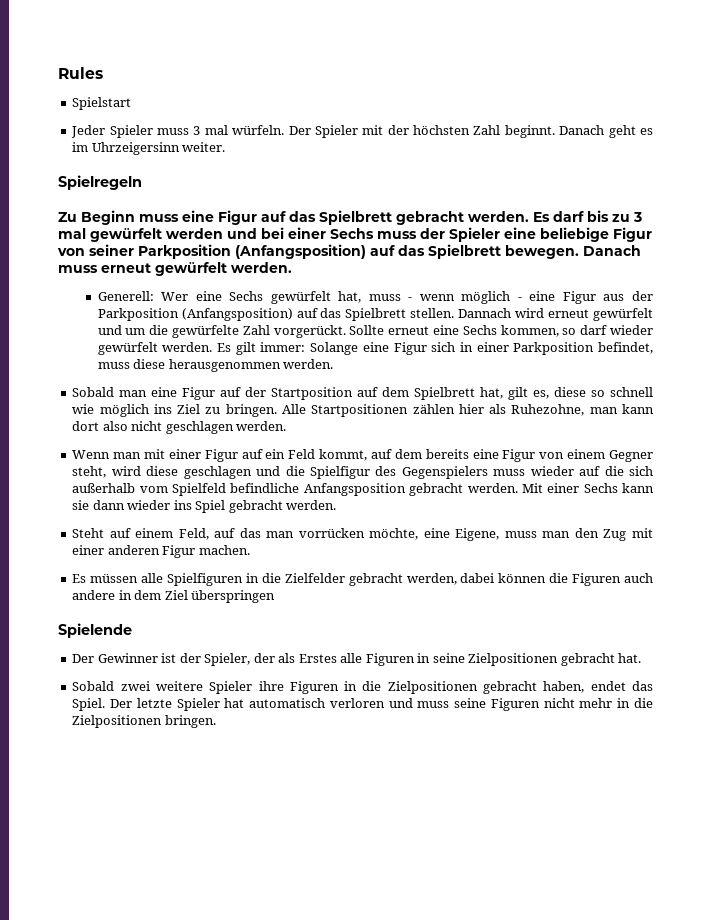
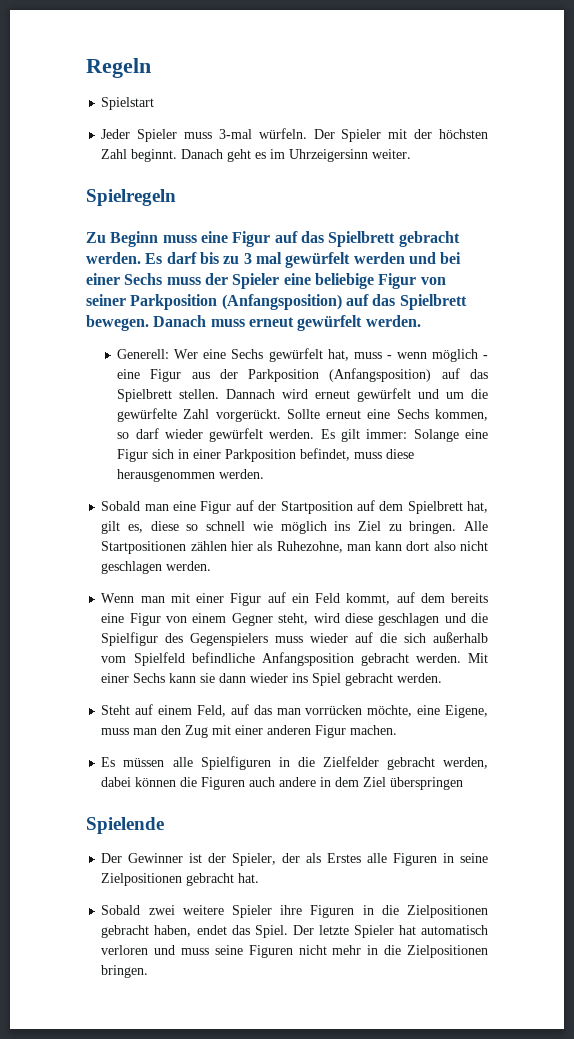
[58,67,103,79] Rules -> [86,58,151,78] Regeln
[193,125,228,135] 3 mal -> [218,129,252,139] 3-mal

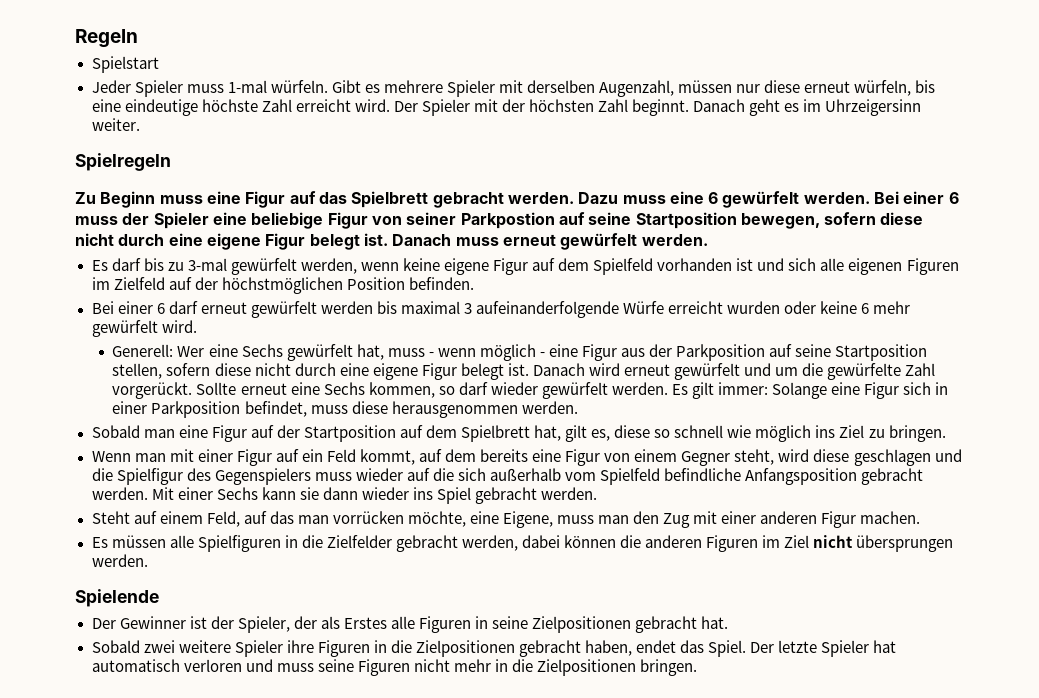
[218,128,307,139] 3-mal würfeln. -> [227,80,936,97] [91,99,390,116] 1-mal würfeln. Gibt es mehrere Spieler mit derselben Augenzahl, müssen nur diese erneut würfeln, bis eine eindeutige höchste Zahl erreicht wird.
[145,252,462,268] [86,273,163,285] Es darf bis zu 3 mal gewürfelt werden und bei einer Sechs -> [578,191,959,208] Dazu muss eine 6 gewürfelt werden. Bei einer 6
[130,294,467,310] [86,315,149,331] Parkposition (Anfangsposition) auf das Spielbrett bewegen. -> [460,212,924,229] [75,233,388,250] Parkpostion auf seine Startposition bewegen, sofern diese nicht durch eine eigene Figur belegt ist.
(421, 321) none -> [91,258,959,275] [91,277,474,294] [91,301,911,318] [91,320,197,337] // Es darf bis zu 3-mal gewürfelt werden, wenn keine eigene Figur auf dem Spielfeld vorhanden ist und sich alle eigenen Figuren im Zielfeld auf der höchstmöglichen Position befinden. // Bei einer 6 darf erneut gewürfelt werden bis maximal 3 aufeinanderfolgende Würfe erreicht wurden oder keine 6 mehr gewürfelt wird.
[329,368,488,382] [117,389,276,402] (Anfangsposition) auf das Spielbrett stellen. Dannach -> [769,344,928,361] [112,363,585,380] auf seine Startposition stellen, sofern diese nicht durch eine eigene Figur belegt ist. Danach
[464,521,488,531] [101,541,488,554] [101,561,212,574] Alle Startpositionen zählen hier als Ruhezohne, man kann dort also nicht geschlagen werden. -> (946, 433) none
[201,777,464,790] Figuren auch andere in dem Ziel überspringen -> [645,535,954,552] [91,554,148,567] anderen Figuren im Ziel nicht übersprungen werden.

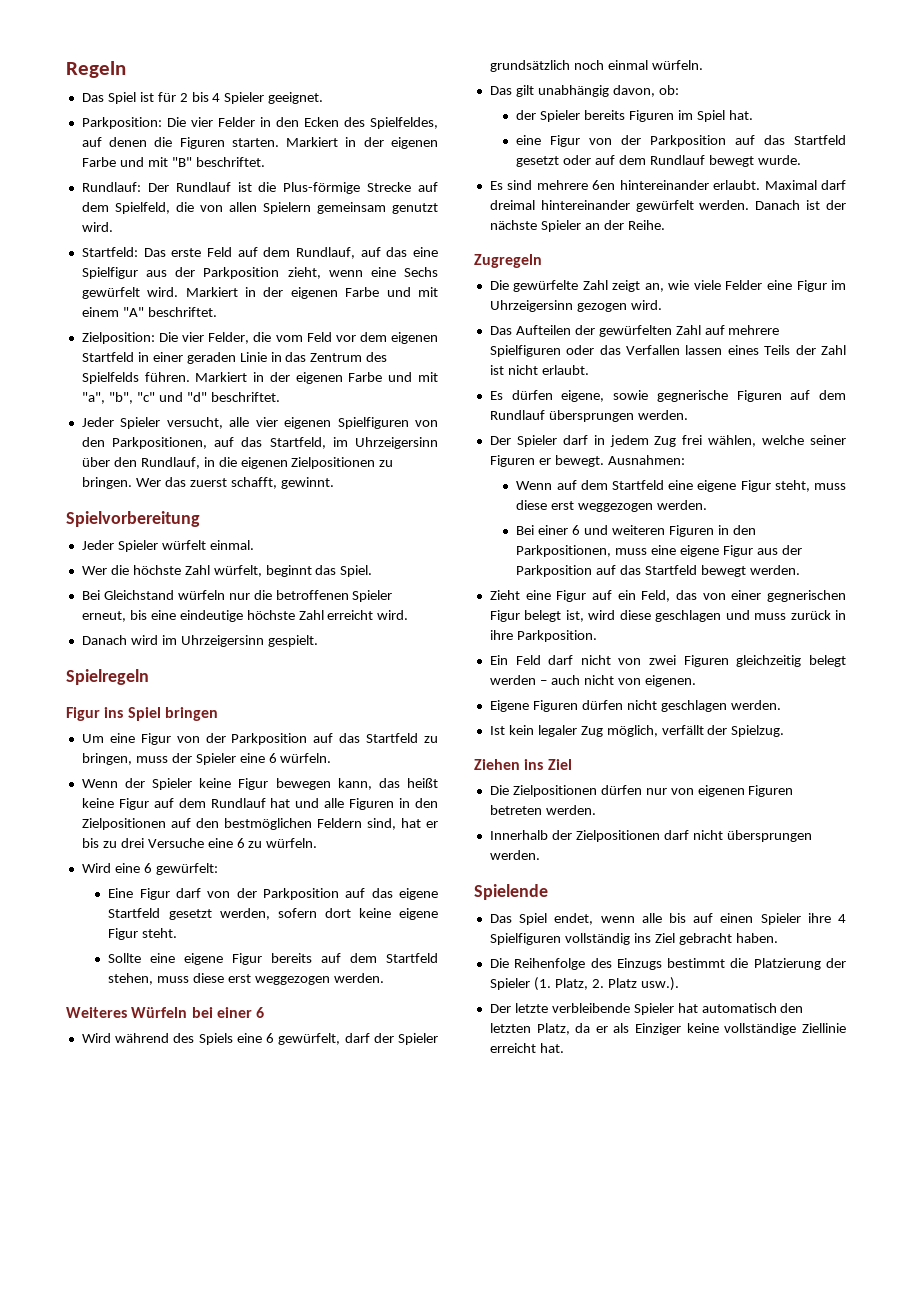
[91,56,159,73] [91,80,912,97] Spielstart // Jeder Spieler muss 1-mal würfeln. Gibt es mehrere Spieler mit derselben Augenzahl, müssen nur diese erneut würfeln, -> [81,92,324,104] [81,117,439,129] [81,137,439,149] [81,157,265,167] [81,182,438,194] [81,202,439,214] [81,222,113,232] [81,247,438,259] [81,267,438,279] [81,287,439,299] [81,307,217,317] [81,332,439,344] [81,352,388,364] [81,372,439,384] [81,392,280,404] [81,417,439,429] [81,437,439,449] [81,457,394,469] [81,477,334,489] [66,511,200,527] [81,540,254,552] [81,565,373,577] [81,590,393,602] [81,611,126,622] Das Spiel ist für 2 bis 4 Spieler geeignet. // Parkposition: Die vier Felder in den Ecken des Spielfeldes, auf denen die Figuren starten. Markiert in der eigenen Farbe und mit "B" beschriftet. // Rundlauf: Der Rundlauf ist die Plus-förmige Strecke auf dem Spielfeld, die von allen Spielern gemeinsam genutzt wird. // Startfeld: Das erste Feld auf dem Rundlauf, auf das eine Spielfigur aus der Parkposition zieht, wenn eine Sechs gewürfelt wird. Markiert in der eigenen Farbe und mit einem "A" beschriftet. // Zielposition: Die vier Felder, die vom Feld vor dem eigenen Startfeld in einer geraden Linie in das Zentrum des Spielfelds führen. Markiert in der eigenen Farbe und mit "a", "b", "c" und "d" beschriftet. // Jeder Spieler versucht, alle vier eigenen Spielfiguren von den Parkpositionen, auf das Startfeld, im Uhrzeigersinn über den Rundlauf, in die eigenen Zielpositionen zu bringen. Wer das zuerst schafft, gewinnt. // Spielvorbereitung // Jeder Spieler würfelt einmal. // Wer die höchste Zahl würfelt, beginnt das Spiel. // Bei Gleichstand würfeln nur die betroffenen Spieler erneut,
[393,99,922,116] [91,118,140,131] Der Spieler mit der höchsten Zahl beginnt. Danach geht es im Uhrzeigersinn weiter. -> [81,635,318,647] // Danach wird im Uhrzeigersinn gespielt.
[75,191,959,208] [75,212,924,229] [75,233,708,250] [91,258,959,275] [91,277,474,294] [91,301,911,318] [91,320,197,337] [112,344,578,361] Zu Beginn muss eine Figur auf das Spielbrett gebracht werden. Dazu muss eine 6 gewürfelt werden. Bei einer 6 muss der Spieler eine beliebige Figur von seiner Parkpostion auf seine Startposition bewegen, sofern diese nicht durch eine eigene Figur belegt ist. Danach muss erneut gewürfelt werden. // Es darf bis zu 3-mal gewürfelt werden, wenn keine eigene Figur auf dem Spielfeld vorhanden ist und sich alle eigenen Figuren im Zielfeld auf der höchstmöglichen Position befinden. // Bei einer 6 darf erneut gewürfelt werden bis maximal 3 aufeinanderfolgende Würfe erreicht wurden oder keine 6 mehr gewürfelt wird. // Generell: Wer eine Sechs gewürfelt hat, muss - wenn möglich - eine -> [66,707,218,721] [81,733,438,745] [81,753,332,765] [81,778,439,790] [81,798,439,810] [81,818,439,830] [81,838,318,848] [81,863,218,875] [108,888,439,900] [108,908,438,920] [108,928,178,940] [108,953,438,965] [108,973,384,985] [66,1007,265,1018] [81,1033,438,1045] [489,60,703,72] [489,85,679,97] [516,110,753,122] [516,135,846,147] [516,155,801,167] [489,180,846,190] [489,200,846,212] [489,220,665,232] [474,254,542,268] [489,280,846,292] [489,300,662,312] [489,325,780,337] [489,345,847,357] [489,365,589,375] [489,390,847,402] [489,410,688,422] [489,435,846,447] [489,455,685,467] [516,480,846,492] [516,500,708,512] [516,525,756,537] [516,545,720,557] Figur ins Spiel bringen // Um eine Figur von der Parkposition auf das Startfeld zu bringen, muss der Spieler eine 6 würfeln. // Wenn der Spieler keine Figur bewegen kann, das heißt keine Figur auf dem Rundlauf hat und alle Figuren in den Zielpositionen auf den bestmöglichen Feldern sind, hat er bis zu drei Versuche eine 6 zu würfeln. // Wird eine 6 gewürfelt: // Eine Figur darf von der Parkposition auf das eigene Startfeld gesetzt werden, sofern dort keine eigene Figur steht. // Sollte eine eigene Figur bereits auf dem Startfeld stehen, muss diese erst weggezogen werden. // Weiteres Würfeln bei einer 6 // Wird während des Spiels eine 6 gewürfelt, darf der Spieler grundsätzlich noch einmal würfeln. // Das gilt unabhängig davon, ob: // der Spieler bereits Figuren im Spiel hat. // eine Figur von der Parkposition auf das Startfeld gesetzt oder auf dem Rundlauf bewegt wurde. // Es sind mehrere 6en hintereinander erlaubt. Maximal darf dreimal hintereinander gewürfelt werden. Danach ist der nächste Spieler an der Reihe. // Zugregeln // Die gewürfelte Zahl zeigt an, wie viele Felder eine Figur im Uhrzeigersinn gezogen wird. // Das Aufteilen der gewürfelten Zahl auf mehrere Spielfiguren oder das Verfallen lassen eines Teils der Zahl ist nicht erlaubt. // Es dürfen eigene, sowie gegnerische Figuren auf dem Rundlauf übersprungen werden. // Der Spieler darf in jedem Zug frei wählen, welche seiner Figuren er bewegt. Ausnahmen: // Wenn auf dem Startfeld eine eigene Figur steht, muss diese erst weggezogen werden. // Bei einer 6 und weiteren Figuren in den Parkpositionen, muss eine eigene
[795,344,928,361] [112,363,936,380] [112,382,949,399] [112,401,578,418] [91,425,946,442] [91,449,962,466] [91,468,924,485] [91,487,598,504] [91,511,921,528] [91,535,954,552] [91,554,148,567] [75,589,159,607] [91,616,729,633] [91,640,747,657] seine Startposition stellen, sofern diese nicht durch eine eigene Figur belegt ist. Danach wird erneut gewürfelt und um die gewürfelte Zahl vorgerückt. Sollte erneut eine Sechs kommen, so darf wieder gewürfelt werden. Es gilt immer: Solange eine Figur sich in einer Parkposition befindet, muss diese herausgenommen werden. // Sobald man eine Figur auf der Startposition auf dem Spielbrett hat, gilt es, diese so schnell wie möglich ins Ziel zu bringen. // Wenn man mit einer Figur auf ein Feld kommt, auf dem bereits eine Figur von einem Gegner steht, wird diese geschlagen und die Spielfigur des Gegenspielers muss wieder auf die sich außerhalb vom Spielfeld befindliche Anfangsposition gebracht werden. Mit einer Sechs kann sie dann wieder ins Spiel gebracht werden. // Steht auf einem Feld, auf das man vorrücken möchte, eine Eigene, muss man den Zug mit einer anderen Figur machen. // Es müssen alle Spielfiguren in die Zielfelder gebracht werden, dabei können die anderen Figuren im Ziel nicht übersprungen werden. // Spielende // Der Gewinner ist der Spieler, der als Erstes alle Figuren in seine Zielpositionen gebracht hat. // Sobald zwei weitere Spieler ihre Figuren in die Zielpositionen gebracht haben, endet das Spiel. -> [620,565,800,577] [489,590,846,602] [489,610,846,622] [489,630,597,642] [489,655,846,667] [489,675,696,687] [489,700,781,712] [489,725,785,737] [474,759,572,770] [489,785,794,797] [489,805,596,815] [489,830,812,842] [489,850,540,860] [474,884,548,900] [489,913,846,925] [489,933,778,945] [489,958,846,970] [489,977,679,991] das Startfeld bewegt werden. // Zieht eine Figur auf ein Feld, das von einer gegnerischen Figur belegt ist, wird diese geschlagen und muss zurück in ihre Parkposition. // Ein Feld darf nicht von zwei Figuren gleichzeitig belegt werden – auch nicht von eigenen. // Eigene Figuren dürfen nicht geschlagen werden. // Ist kein legaler Zug möglich, verfällt der Spielzug. // Ziehen ins Ziel // Die Zielpositionen dürfen nur von eigenen Figuren betreten werden. // Innerhalb der Zielpositionen darf nicht übersprungen werden. // Spielende // Das Spiel endet, wenn alle bis auf einen Spieler ihre 4 Spielfiguren vollständig ins Ziel gebracht haben. // Die Reihenfolge des Einzugs bestimmt die Platzierung der Spieler (1. Platz, 2. Platz usw.). //
(818, 646) none -> [551,1003,630,1013] verbleibende
[183,659,698,676] verloren und muss seine Figuren nicht mehr in die Zielpositionen bringen. -> [780,1003,804,1013] [489,1023,846,1035] [489,1043,564,1053] den letzten Platz, da er als Einziger keine vollständige Ziellinie erreicht hat.

